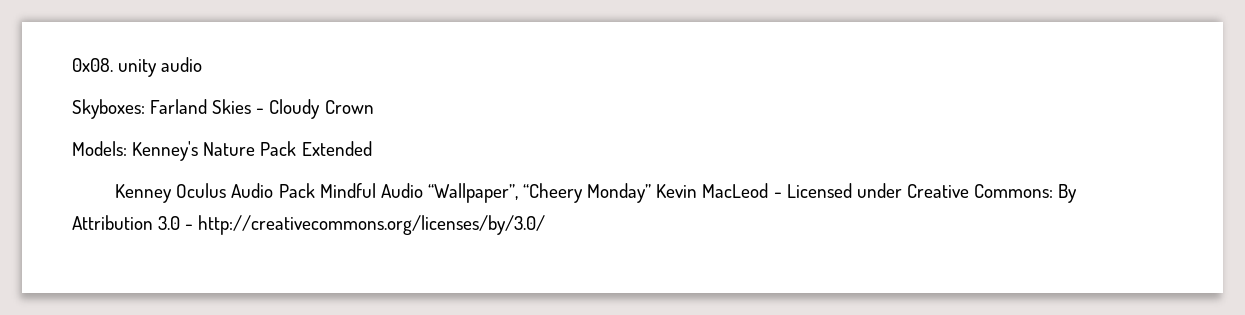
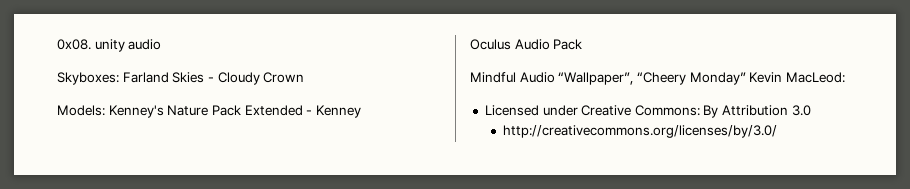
[115,184,173,203] // Kenney -> [306,105,361,118] - Kenney //
(315, 190) none -> (583, 44) //
[702,183,782,198] MacLeod - -> [785,72,845,83] MacLeod: //
[185,224,194,230] - -> (811, 110) //

